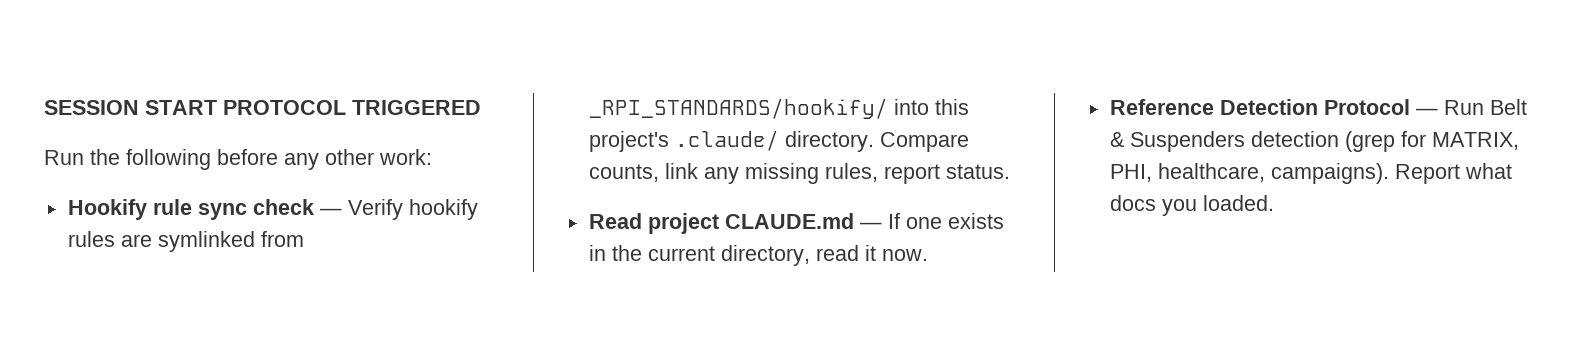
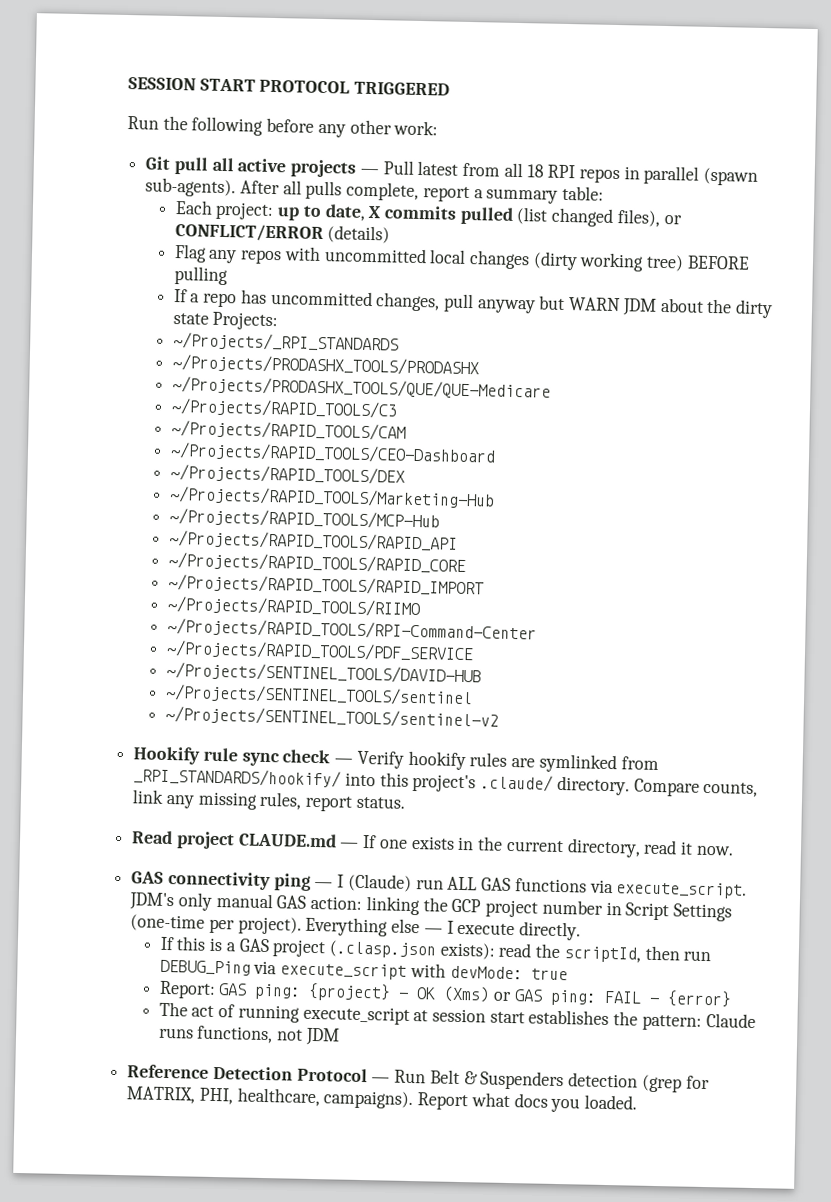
(432, 157) none -> [145,156,759,186] [145,177,605,204] [174,200,682,227] [174,223,391,244] [173,243,750,272] [173,265,228,286] [173,288,774,319] [172,311,279,331] [172,331,399,353] [171,353,479,377] [171,375,551,400] [170,397,398,419] [170,419,406,441] [169,441,496,465] [169,463,405,485] [168,485,495,509] [168,507,440,530] [168,529,458,552] [167,551,466,575] [167,573,484,597] [166,595,420,618] [166,617,537,642] [165,639,474,663] [165,661,482,685] [164,683,473,707] [164,705,499,729] // Git pull all active projects — Pull latest from all 18 RPI repos in parallel (spawn sub-agents). After all pulls complete, report a summary table: // Each project: up to date, X commits pulled (list changed files), or CONFLICT/ERROR (details) // Flag any repos with uncommitted local changes (dirty working tree) BEFORE pulling // If a repo has uncommitted changes, pull anyway but WARN JDM about the dirty state Projects: // ~/Projects/_RPI_STANDARDS // ~/Projects/PRODASHX_TOOLS/PRODASHX // ~/Projects/PRODASHX_TOOLS/QUE/QUE-Medicare // ~/Projects/RAPID_TOOLS/C3 // ~/Projects/RAPID_TOOLS/CAM // ~/Projects/RAPID_TOOLS/CEO-Dashboard // ~/Projects/RAPID_TOOLS/DEX // ~/Projects/RAPID_TOOLS/Marketing-Hub // ~/Projects/RAPID_TOOLS/MCP-Hub // ~/Projects/RAPID_TOOLS/RAPID_API // ~/Projects/RAPID_TOOLS/RAPID_CORE // ~/Projects/RAPID_TOOLS/RAPID_IMPORT // ~/Projects/RAPID_TOOLS/RIIMO // ~/Projects/RAPID_TOOLS/RPI-Command-Center // ~/Projects/RAPID_TOOLS/PDF_SERVICE // ~/Projects/SENTINEL_TOOLS/DAVID-HUB // ~/Projects/SENTINEL_TOOLS/sentinel // ~/Projects/SENTINEL_TOOLS/sentinel-v2
(928, 255) none -> [131,870,748,899] [129,892,732,922] [130,914,582,941] [159,936,712,963] [159,959,568,981] [158,980,732,1008] [158,1001,756,1031] [158,1025,340,1046] // GAS connectivity ping — I (Claude) run ALL GAS functions via execute_script. JDM's only manual GAS action: linking the GCP project number in Script Settings (one-time per project). Everything else — I execute directly. // If this is a GAS project (.clasp.json exists): read the scriptId, then run DEBUG_Ping via execute_script with devMode: true // Report: GAS ping: {project} — OK (Xms) or GAS ping: FAIL — {error} // The act of running execute_script at session start establishes the pattern: Claude runs functions, not JDM

